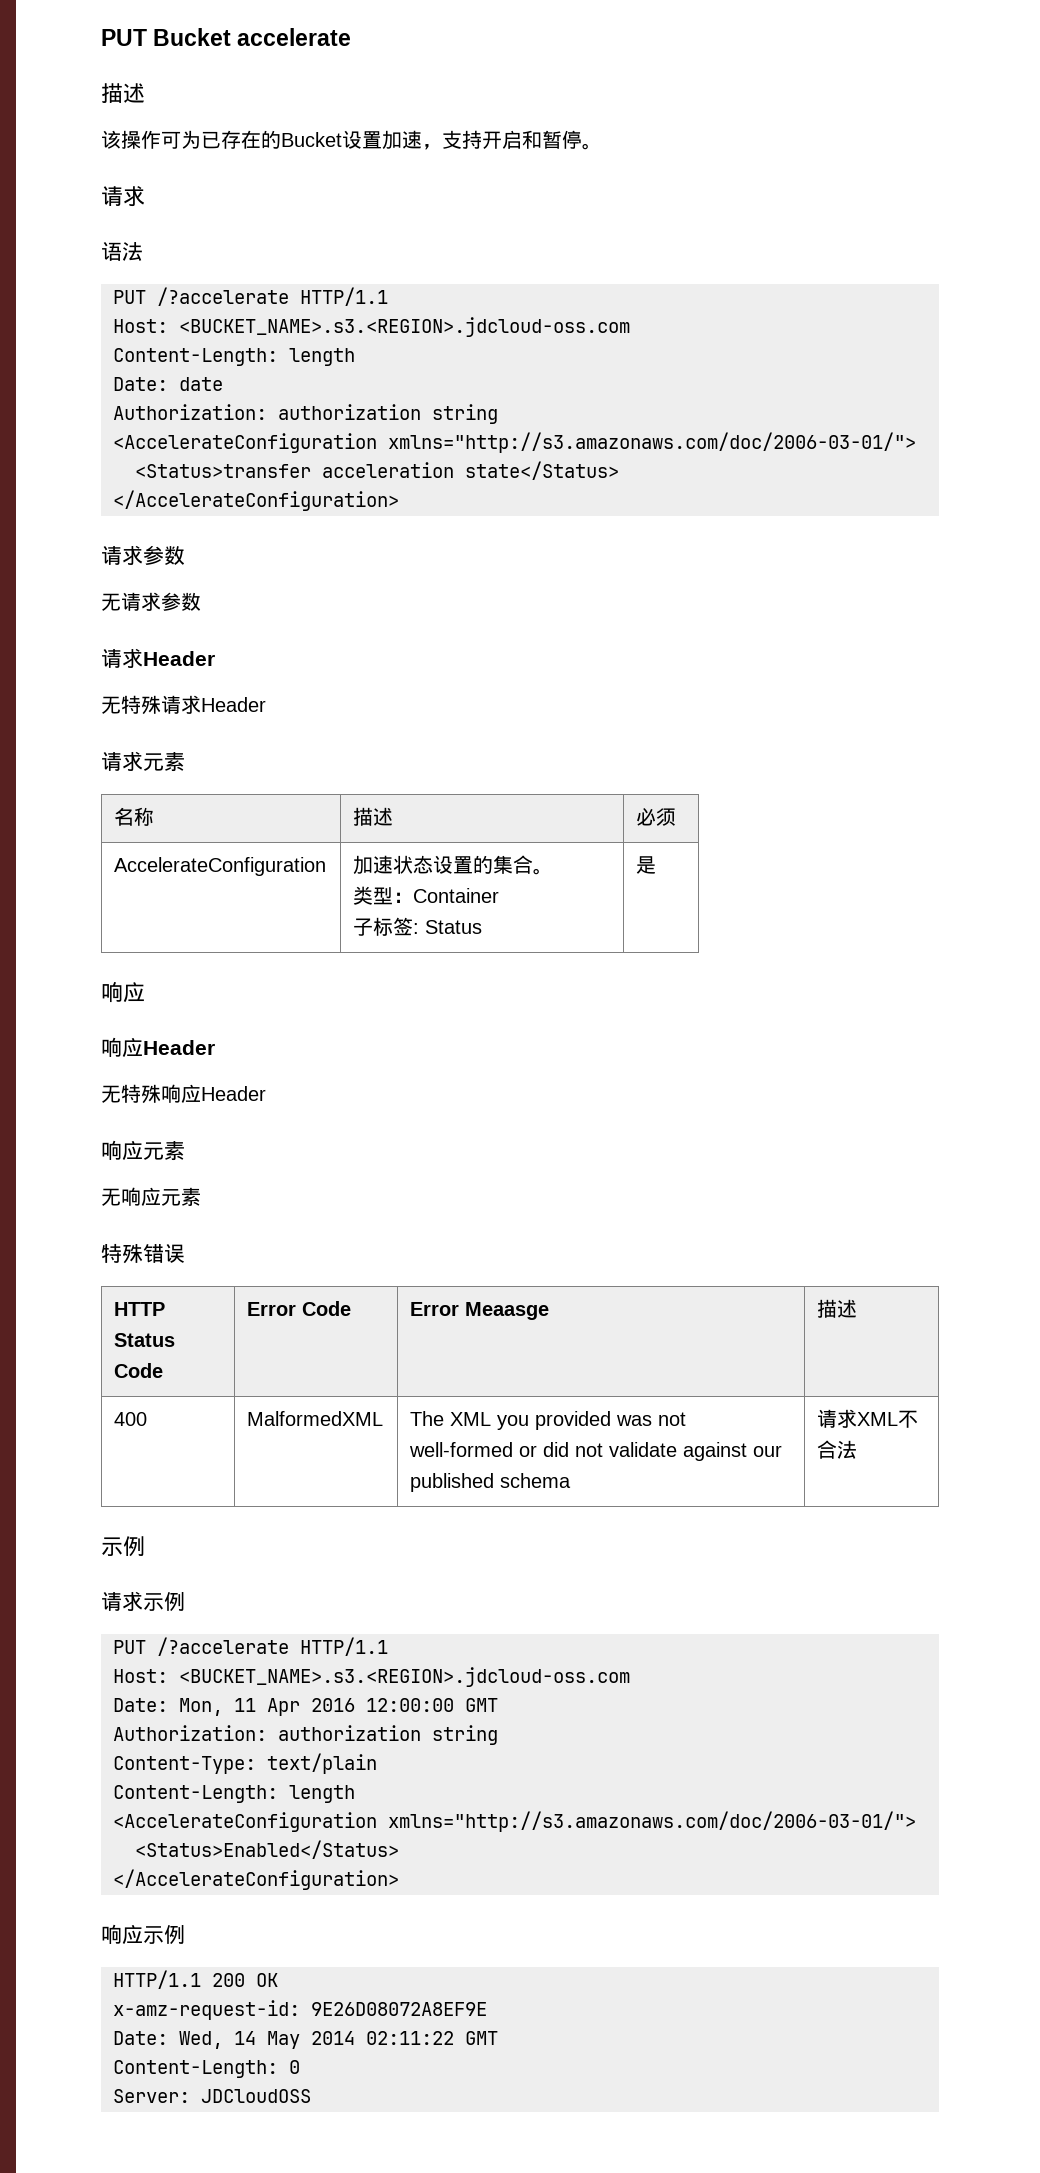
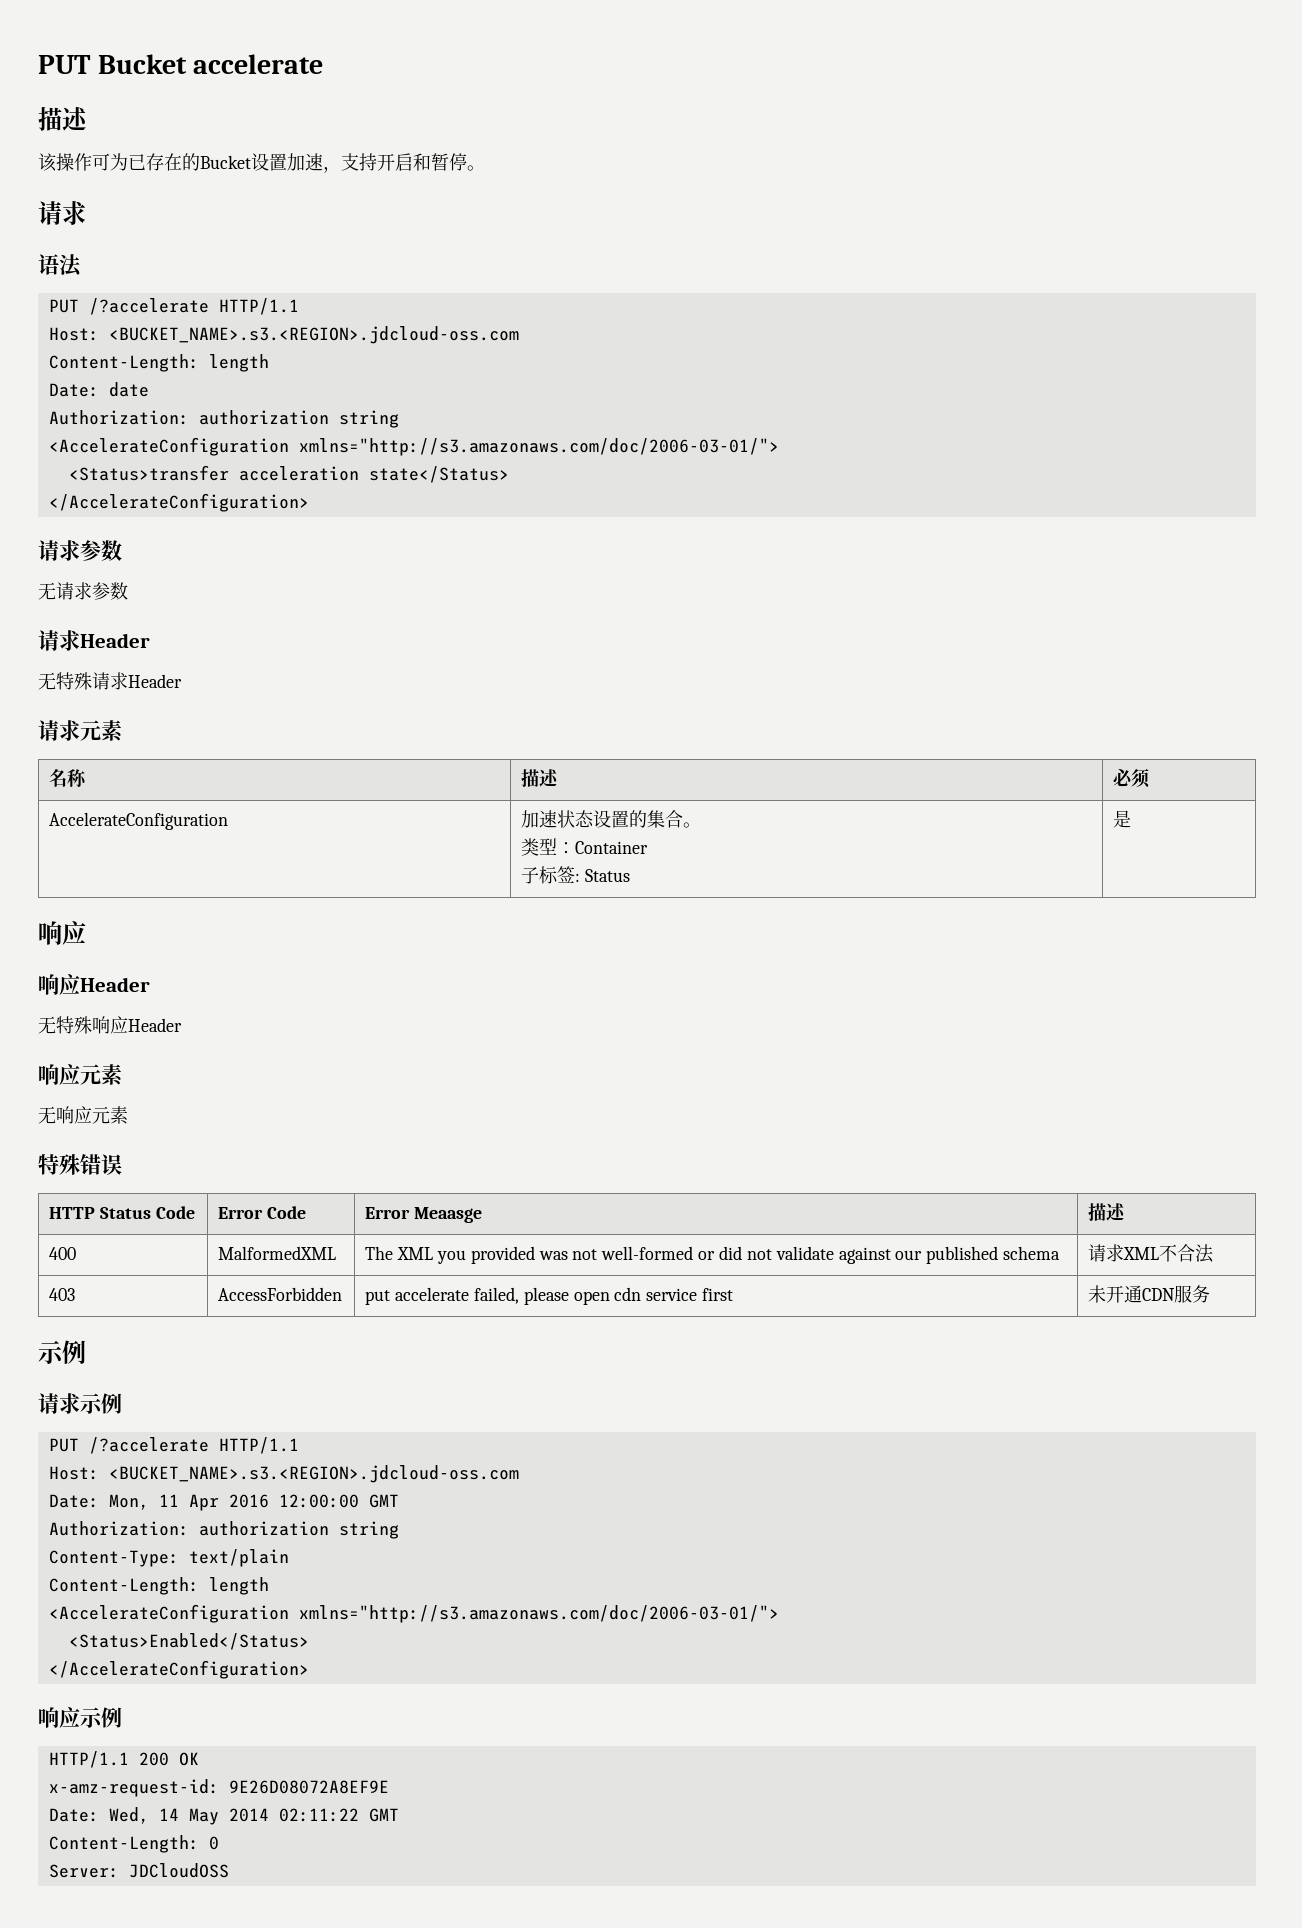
(858, 1449) none -> [49,1288,76,1301] [218,1287,343,1301] [365,1287,734,1305] [1088,1285,1211,1303] // 403 | AccessForbidden | put accelerate failed, please open cdn service first | 未开通CDN服务

